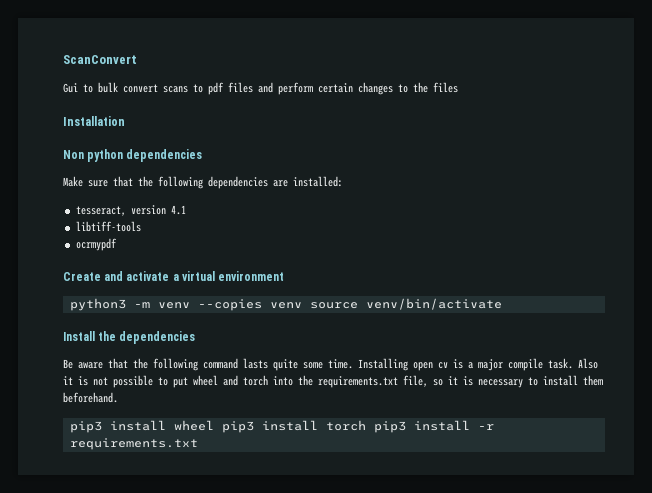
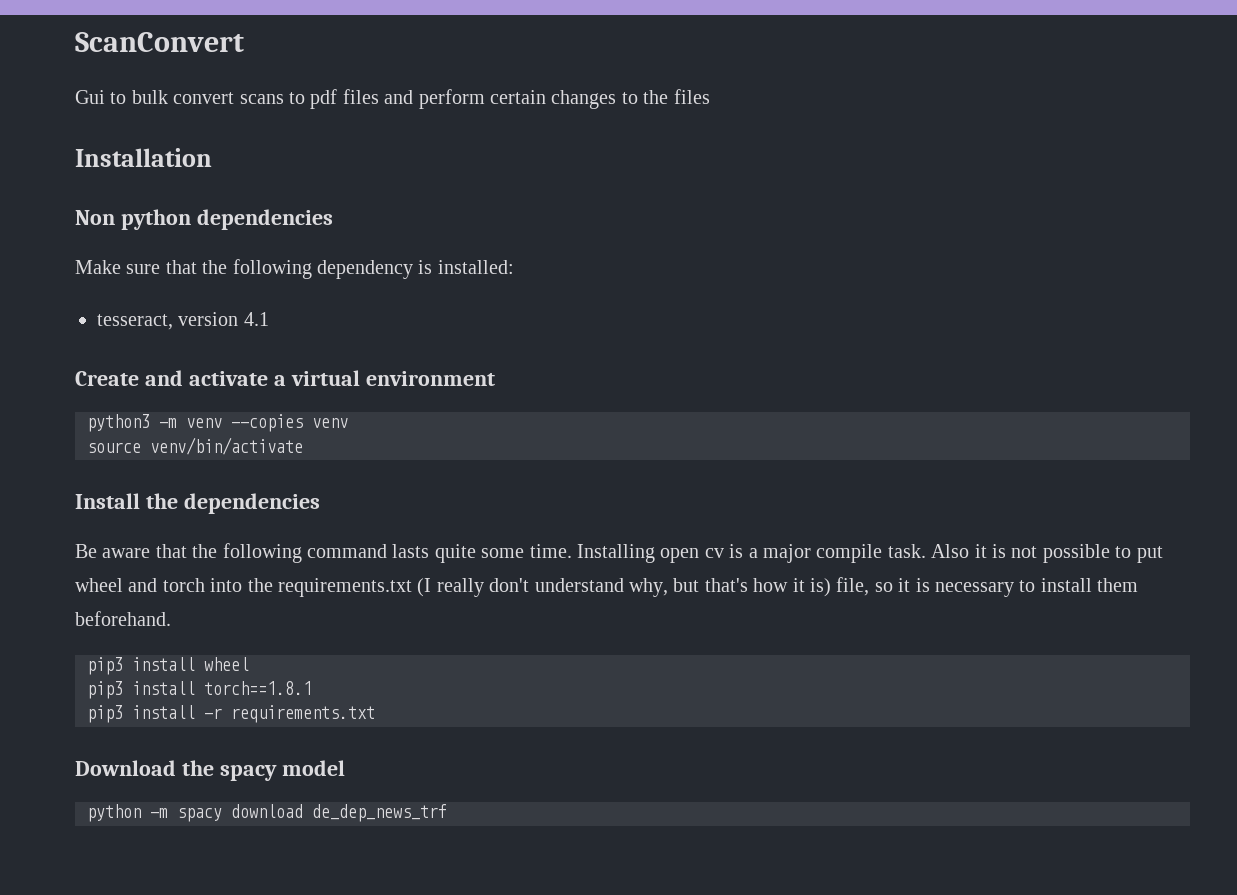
[208,176,288,189] dependencies are -> [317,260,433,279] dependency is
[75,221,141,232] [75,238,117,251] // libtiff-tools // ocrmypdf -> (269, 319) none
(302, 305) none -> (348, 423) //
(398, 382) none -> [417,578,831,597] (I really don't understand why, but that's how it is)
[221,420,366,433] pip3 install torch -> [87,681,312,699] // pip3 install torch==1.8.1 //
(198, 444) none -> [75,760,345,781] [87,804,447,822] // Download the spacy model // python -m spacy download de_dep_news_trf

